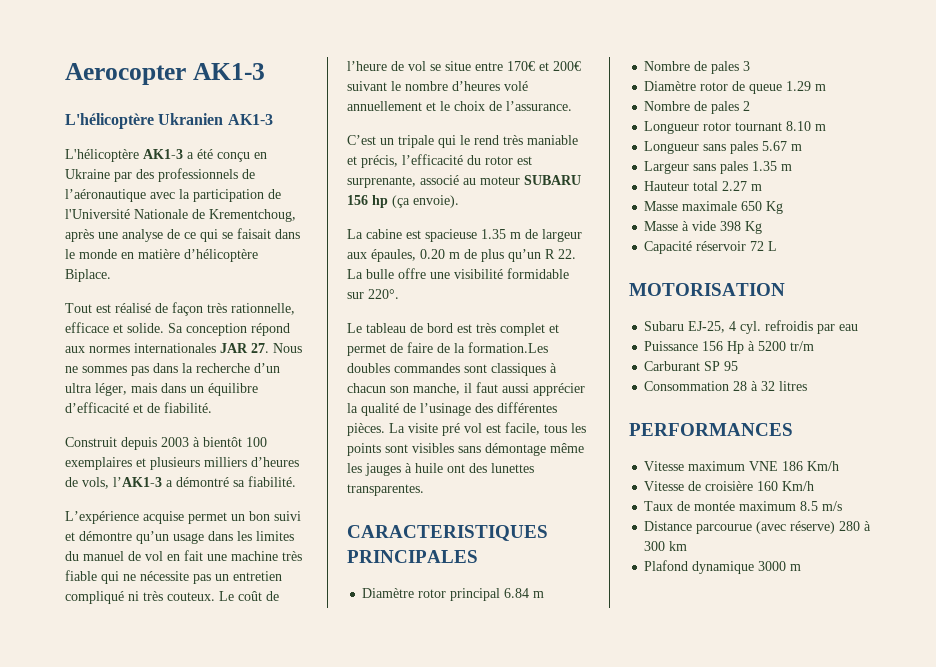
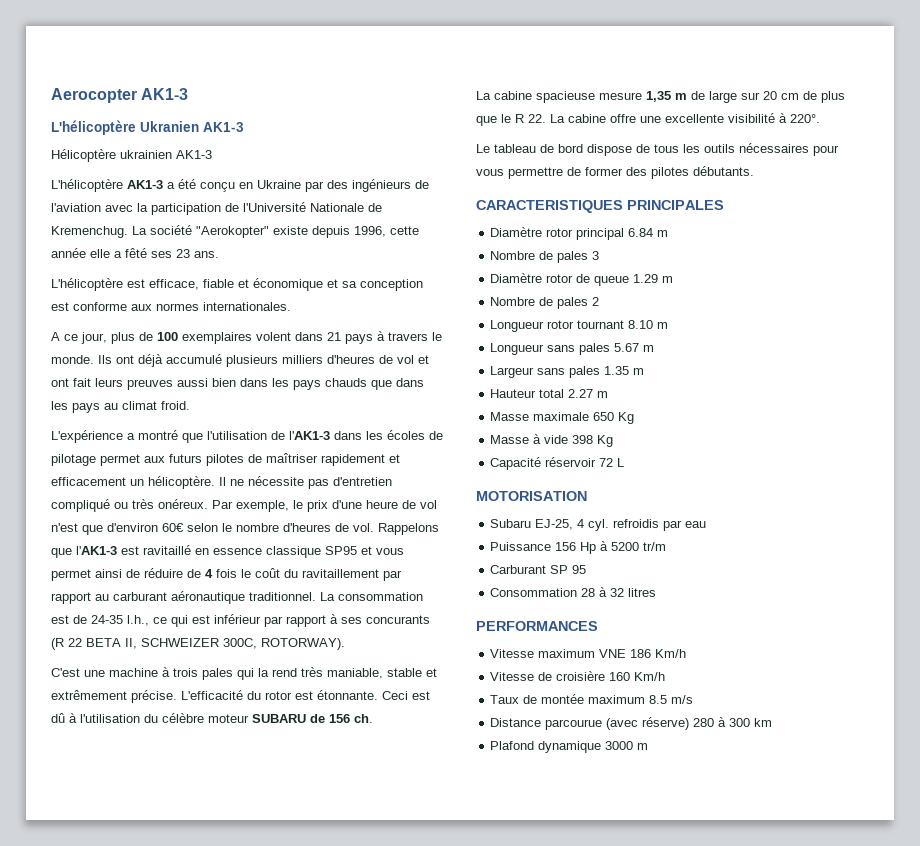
(273, 119) none -> [51,149,212,162] // Hélicoptère ukrainien AK1-3
[158,168,255,182] [65,189,146,202] professionnels de l’aéronautique -> [352,179,429,192] [51,203,101,212] ingénieurs de l'aviation
[209,209,296,222] [65,228,300,242] [65,249,258,262] [65,269,111,282] [65,302,295,316] [65,322,290,336] [65,343,302,353] [65,363,280,376] [65,383,258,396] [65,402,212,413] [65,437,267,450] [65,457,299,470] [65,476,296,489] [65,511,301,524] [65,531,294,544] [65,550,302,561] [65,570,282,584] [65,591,279,604] [347,61,581,71] [347,81,528,91] [347,101,572,111] [347,135,578,148] [347,154,532,168] [347,175,581,188] [347,195,459,208] [347,229,582,242] [347,249,541,262] Krementchoug, après une analyse de ce qui se faisait dans le monde en matière d’hélicoptère Biplace. // Tout est réalisé de façon très rationnelle, efficace et solide. Sa conception répond aux normes internationales JAR 27. Nous ne sommes pas dans la recherche d’un ultra léger, mais dans un équilibre d’efficacité et de fiabilité. // Construit depuis 2003 à bientôt 100 exemplaires et plusieurs milliers d’heures de vols, l’AK1-3 a démontré sa fiabilité. // L’expérience acquise permet un bon suivi et démontre qu’un usage dans les limites du manuel de vol en fait une machine très fiable qui ne nécessite pas un entretien compliqué ni très couteux. Le coût de l’heure de vol se situe entre 170€ et 200€ suivant le nombre d’heures volé annuellement et le choix de l’assurance. // C’est un tripale qui le rend très maniable et précis, l’efficacité du rotor est surprenante, associé au moteur SUBARU 156 hp (ça envoie). // La cabine est spacieuse 1.35 m de largeur aux épaules, 0.20 m de plus qu’un -> [51,225,419,238] [51,248,219,258] [51,278,423,291] [51,302,291,311] [51,331,442,344] [51,354,429,367] [51,378,424,390] [51,401,190,413] [51,430,443,443] [51,453,400,466] [51,476,392,489] [51,499,437,512] [51,523,439,535] [51,545,404,558] [51,568,402,581] [51,591,423,604] [51,614,430,627] [51,638,345,650] [51,667,437,680] [51,690,430,703] [51,713,373,723] [476,91,845,103] [476,114,511,126] Kremenchug. La société "Aerokopter" existe depuis 1996, cette année elle a fêté ses 23 ans. // L'hélicoptère est efficace, fiable et économique et sa conception est conforme aux normes internationales. // A ce jour, plus de 100 exemplaires volent dans 21 pays à travers le monde. Ils ont déjà accumulé plusieurs milliers d'heures de vol et ont fait leurs preuves aussi bien dans les pays chauds que dans les pays au climat froid. // L'expérience a montré que l'utilisation de l'AK1-3 dans les écoles de pilotage permet aux futurs pilotes de maîtriser rapidement et efficacement un hélicoptère. Il ne nécessite pas d'entretien compliqué ou très onéreux. Par exemple, le prix d'une heure de vol n'est que d'environ 60€ selon le nombre d'heures de vol. Rappelons que l'AK1-3 est ravitaillé en essence classique SP95 et vous permet ainsi de réduire de 4 fois le coût du ravitaillement par rapport au carburant aéronautique traditionnel. La consommation est de 24-35 l.h., ce qui est inférieur par rapport à ses concurants (R 22 BETA II, SCHWEIZER 300C, ROTORWAY). // C'est une machine à trois pales qui la rend très maniable, stable et extrêmement précise. L'efficacité du rotor est étonnante. Ceci est dû à l'utilisation du célèbre moteur SUBARU de 156 ch. // La cabine spacieuse mesure 1,35 m de large sur 20 cm de plus que le
[366,269,394,279] bulle -> [568,114,606,123] cabine
[454,268,569,279] [347,292,364,299] visibilité formidable sur -> [665,113,787,123] excellente visibilité à
[457,323,559,336] [347,342,548,356] [347,363,557,376] [347,382,585,396] [347,402,557,416] [347,422,586,436] [347,443,584,456] [347,463,534,476] [347,484,424,496] est très complet et permet de faire de la formation.Les doubles commandes sont classiques à chacun son manche, il faut aussi apprécier la qualité de l’usinage des différentes pièces. La visite pré vol est facile, tous les points sont visibles sans démontage même les jauges à huile ont des lunettes transparentes. -> [587,143,839,156] [476,166,754,179] dispose de tous les outils nécessaires pour vous permettre de former des pilotes débutants.

